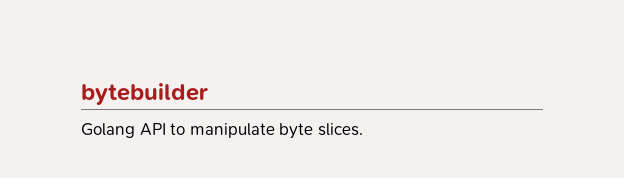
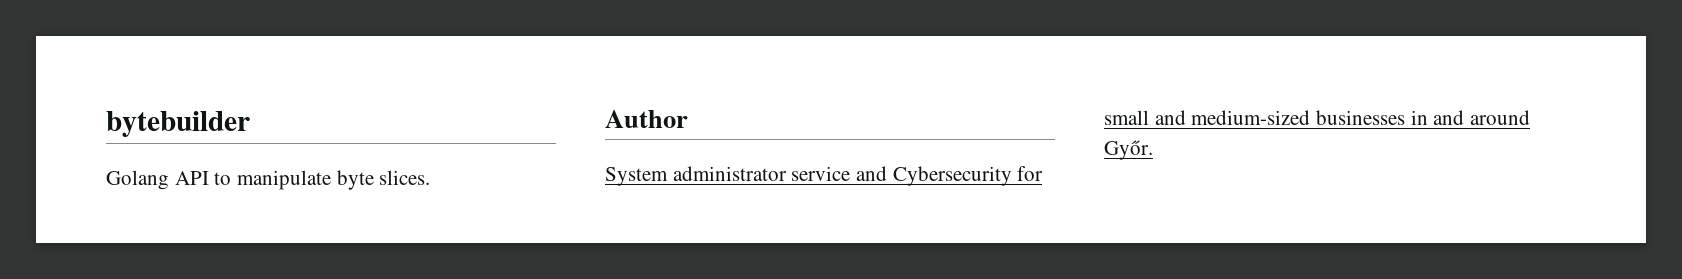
(363, 129) none -> [605,110,688,128] [605,166,1044,186] [1104,110,1531,125] [1104,140,1153,160] // Author // System administrator service and Cybersecurity for small and medium-sized businesses in and around Győr.

